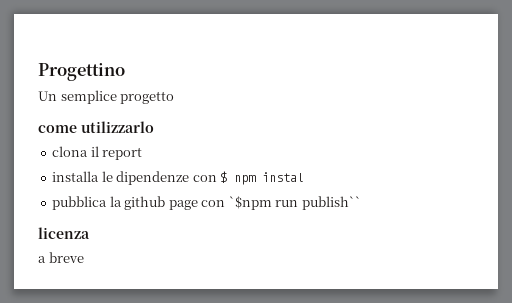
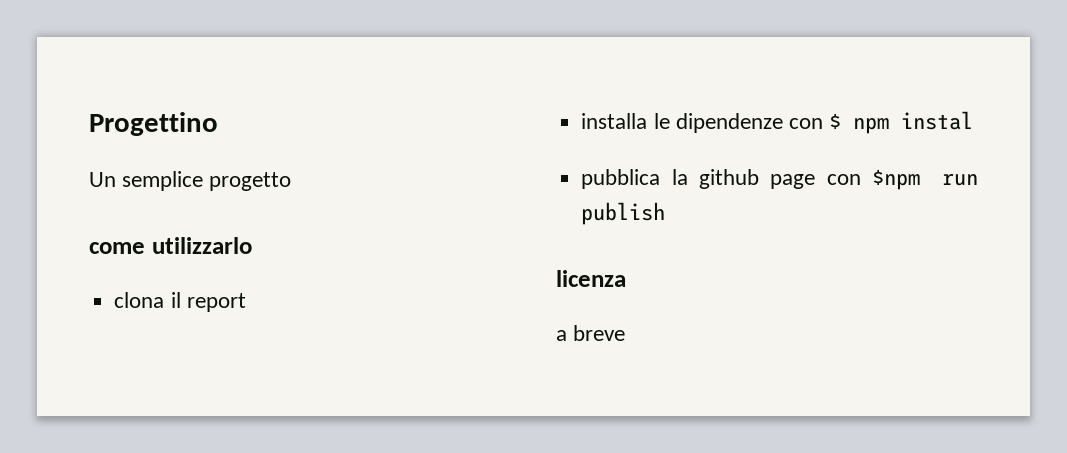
[228,196,361,210] `$npm run publish`` -> [872,169,978,190] [581,202,666,225] $npm run publish

